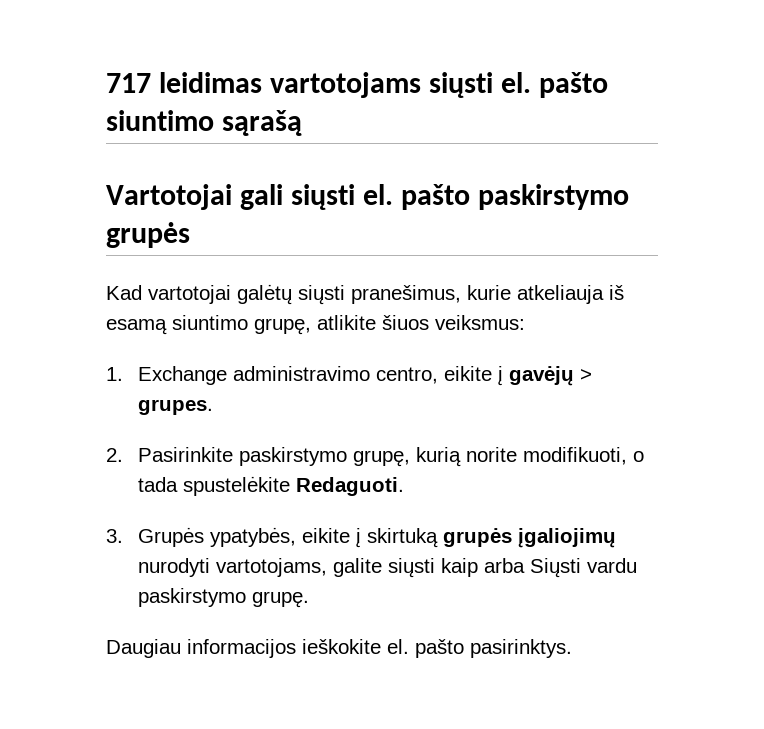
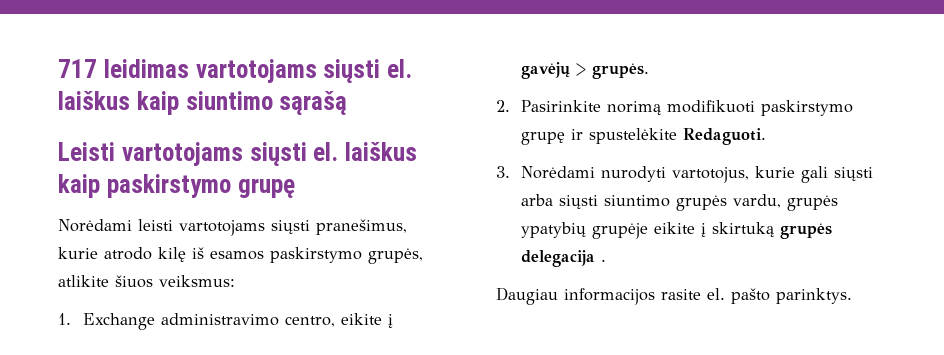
[538,72,608,98] pašto -> [58,91,179,115] laiškus kaip
[106,184,629,210] [106,222,190,248] [106,284,624,305] [106,315,311,335] Vartotojai gali siųsti el. pašto paskirstymo grupės // Kad vartotojai galėtų siųsti pranešimus, kurie atkeliauja iš esamą siuntimo grupę, -> [58,142,417,166] [58,174,295,198] [58,219,407,236] [58,247,423,264] Leisti vartotojams siųsti el. laiškus kaip paskirstymo grupę // Norėdami leisti vartotojams siųsti pranešimus, kurie atrodo kilę iš esamos paskirstymo grupės,
[137,399,213,415] grupes. -> [592,63,650,79] grupės.
[238,447,644,467] [137,476,404,496] [106,527,616,548] [137,558,637,578] [137,588,309,608] paskirstymo grupę, kurią norite modifikuoti, o tada spustelėkite Redaguoti. // 3. Grupės ypatybės, eikite į skirtuką grupės įgaliojimų nurodyti vartotojams, galite siųsti kaip arba Siųsti vardu paskirstymo grupę. -> [607,100,854,116] [521,128,767,145] [496,166,874,183] [521,194,839,211] [521,222,833,239] [521,250,607,267] norimą modifikuoti paskirstymo grupę ir spustelėkite Redaguoti. // 3. Norėdami nurodyti vartotojus, kurie gali siųsti arba siųsti siuntimo grupės vardu, grupės ypatybių grupėje eikite į skirtuką grupės delegacija .
[302,639,572,658] ieškokite el. pašto pasirinktys. -> [661,288,852,304] rasite el. pašto parinktys.

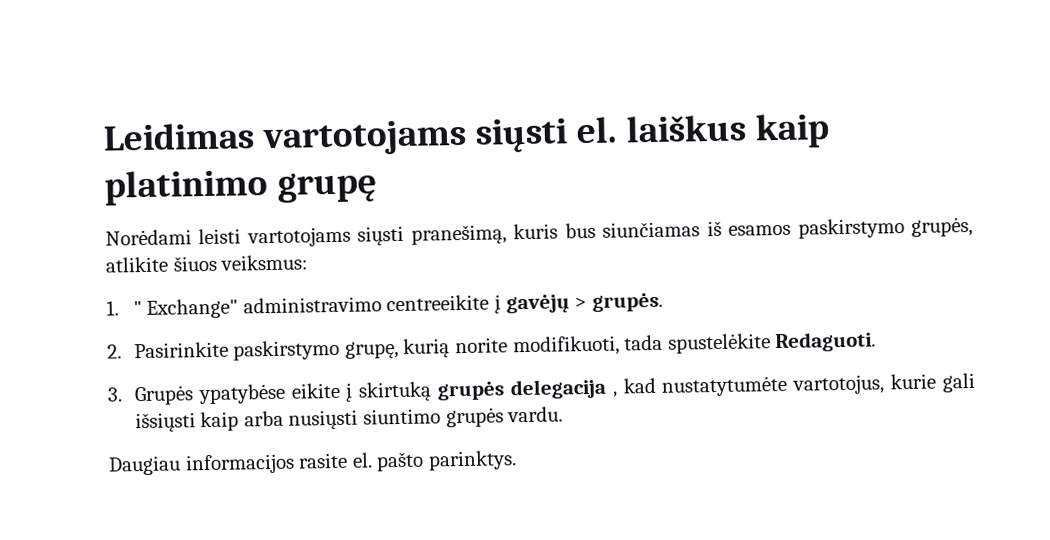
[58,59,412,83] [58,91,348,115] [58,142,417,166] [58,174,231,198] 717 leidimas vartotojams siųsti el. laiškus kaip siuntimo sąrašą // Leisti vartotojams siųsti el. laiškus kaip paskirstymo -> [103,113,830,157] [104,169,268,206] Leidimas vartotojams siųsti el. laiškus kaip platinimo
[316,219,407,235] [58,247,186,262] pranešimus, kurie atrodo kilę -> [410,221,701,245] pranešimą, kuris bus siunčiamas
[83,313,383,330] Exchange administravimo centro, eikite -> [132,294,490,319] " Exchange" administravimo centreeikite
[607,100,854,116] [521,128,767,145] [496,166,874,183] [521,194,839,211] [521,222,649,239] norimą modifikuoti paskirstymo grupę ir spustelėkite Redaguoti. // 3. Norėdami nurodyti vartotojus, kurie gali siųsti arba siųsti siuntimo grupės vardu, grupės ypatybių grupėje -> [233,331,877,361] [107,383,286,406] paskirstymo grupę, kurią norite modifikuoti, tada spustelėkite Redaguoti. // 3. Grupės ypatybėse
[601,259,607,262] . -> [611,372,976,398] [134,406,564,433] , kad nustatytumėte vartotojus, kurie gali išsiųsti kaip arba nusiųsti siuntimo grupės vardu.

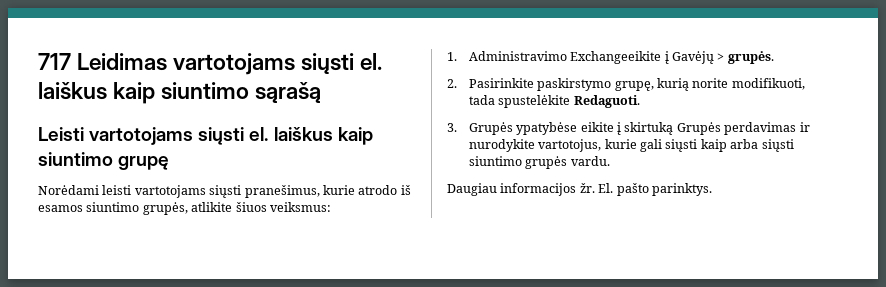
(103, 136) none -> [38,53,71,70] 717
[104,169,268,206] platinimo -> [161,82,322,103] [38,127,373,145] [38,152,113,166] siuntimo sąrašą // Leisti vartotojams siųsti el. laiškus kaip siuntimo
[410,221,701,245] pranešimą, kuris bus siunčiamas -> [244,185,398,198] pranešimus, kurie atrodo
[797,218,905,239] paskirstymo -> [86,202,140,212] siuntimo
[132,294,570,319] " Exchange" administravimo centreeikite į gavėjų -> [468,51,715,64] Administravimo Exchangeeikite į Gavėjų
[437,375,788,401] grupės delegacija , kad nustatytumėte -> [676,122,810,135] [468,139,535,152] Grupės perdavimas ir nurodykite
[134,412,196,433] išsiųsti -> [665,139,698,152] siųsti
[288,409,359,430] nusiųsti -> [761,139,794,152] siųsti
[298,452,373,469] rasite el. -> [579,183,614,193] žr. El.

